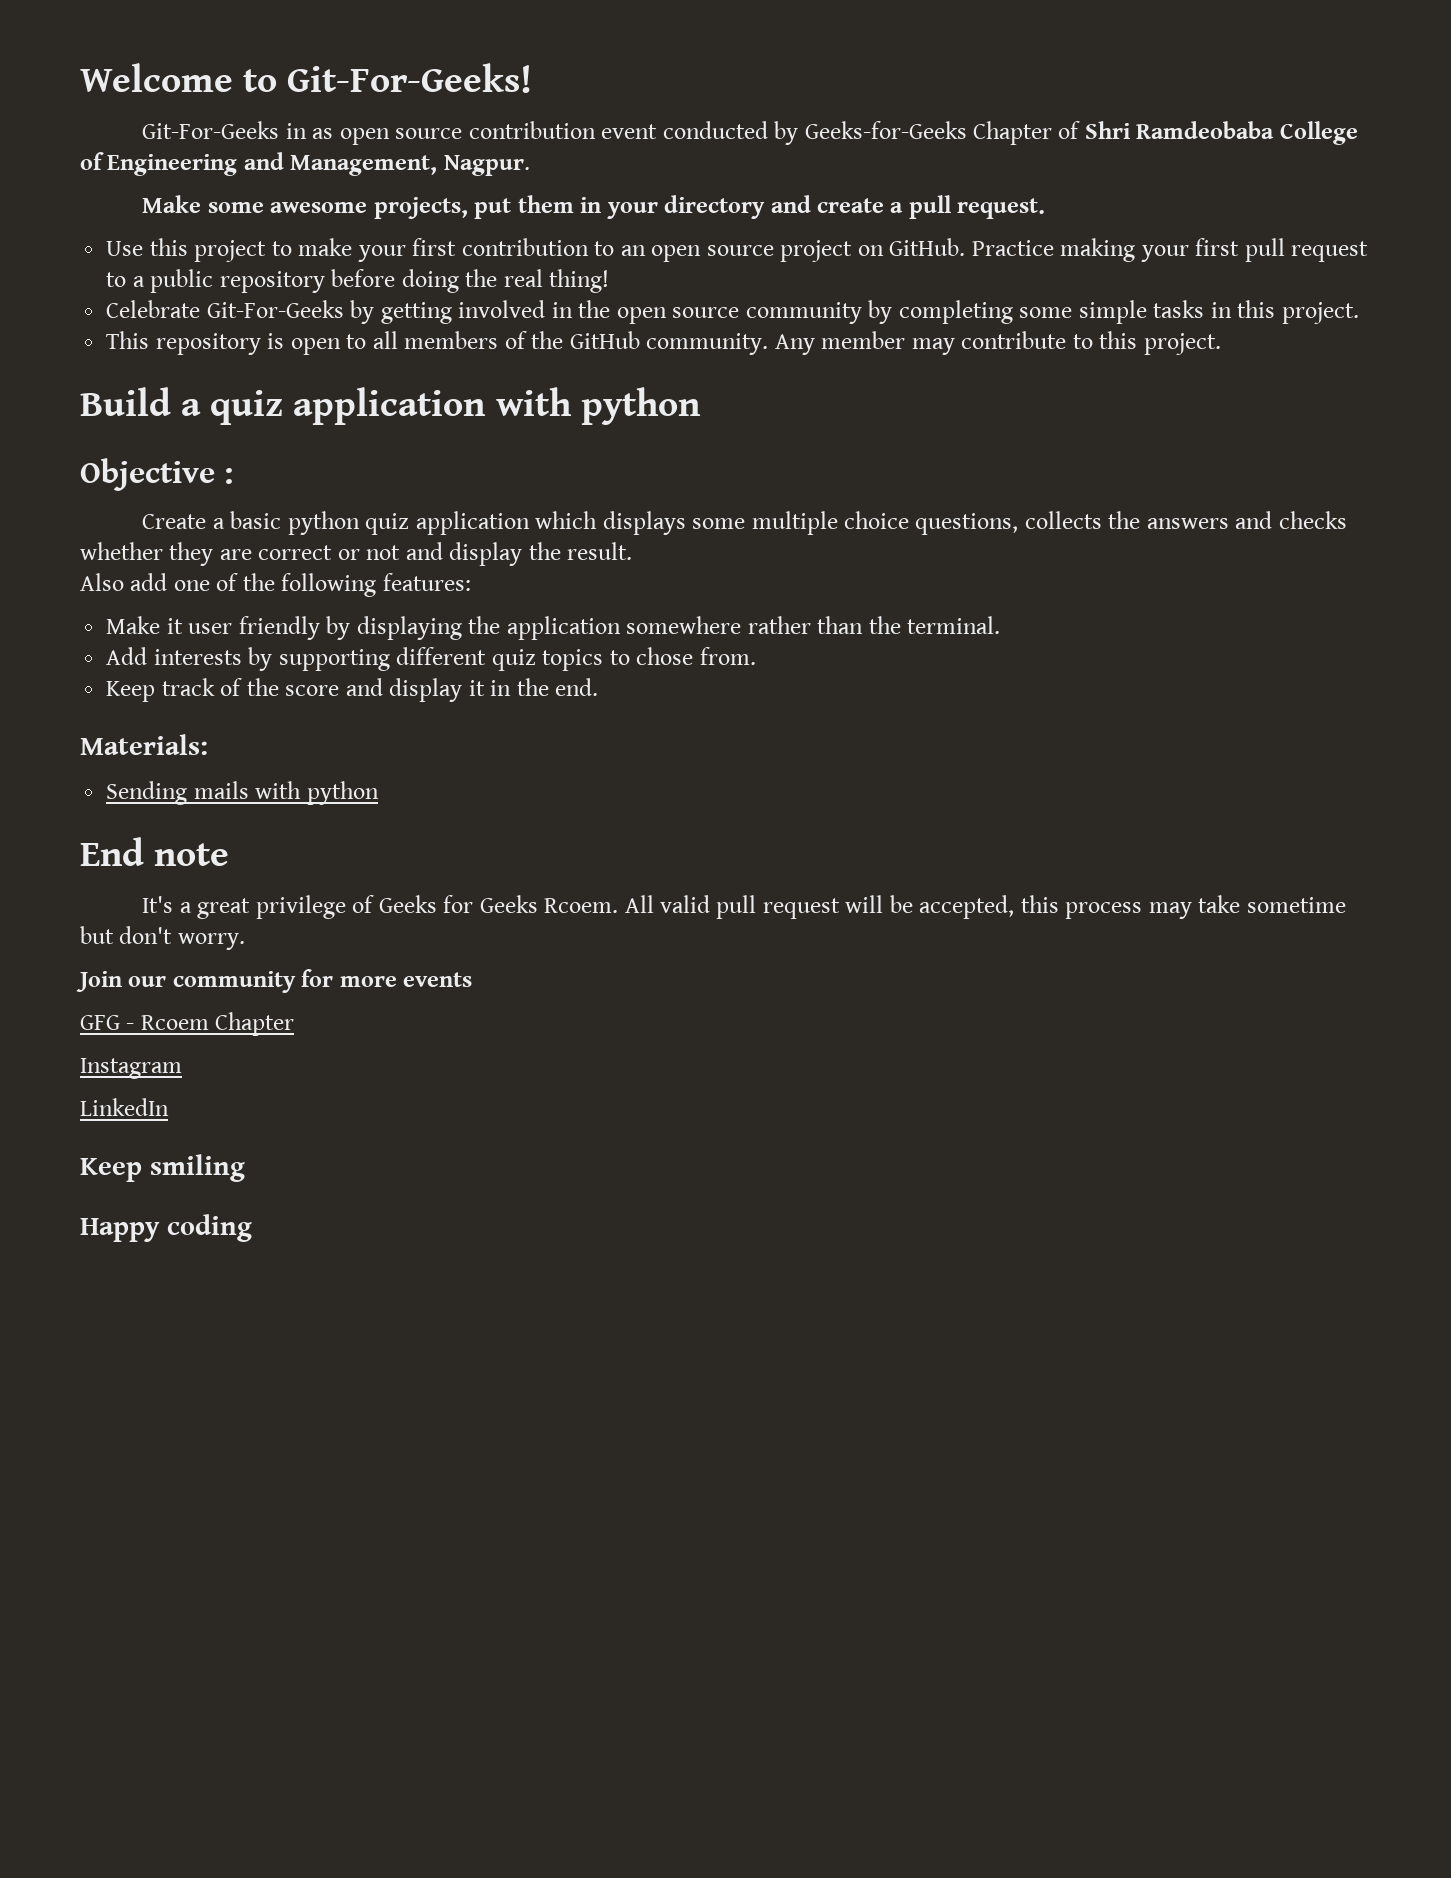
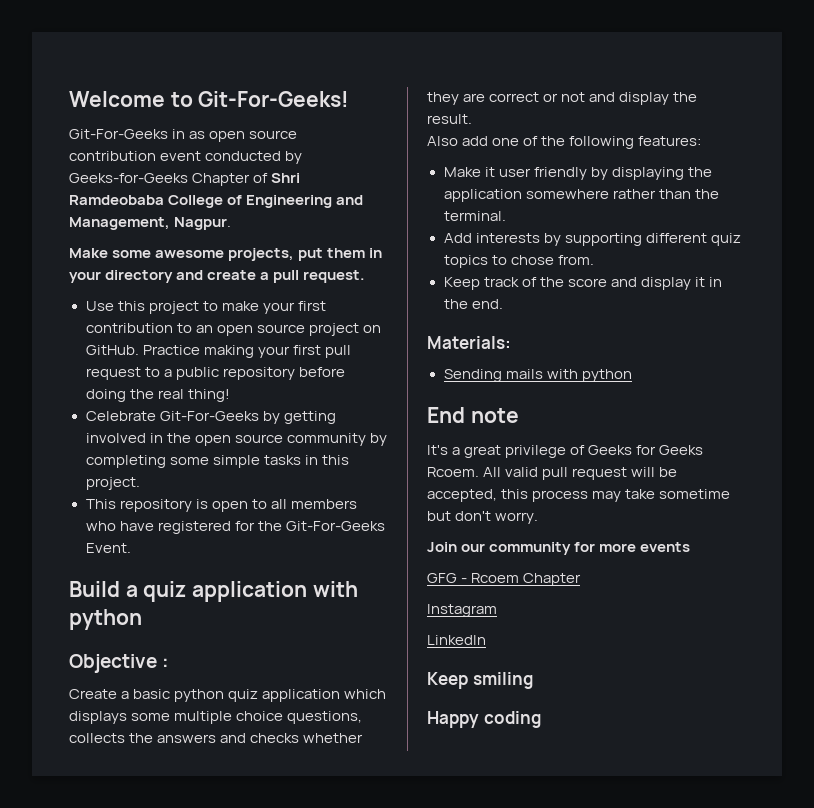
[504,331,1221,355] of the GitHub community. Any member may contribute to this project. -> [85,521,385,534] [85,543,131,553] who have registered for the Git-For-Geeks Event.

